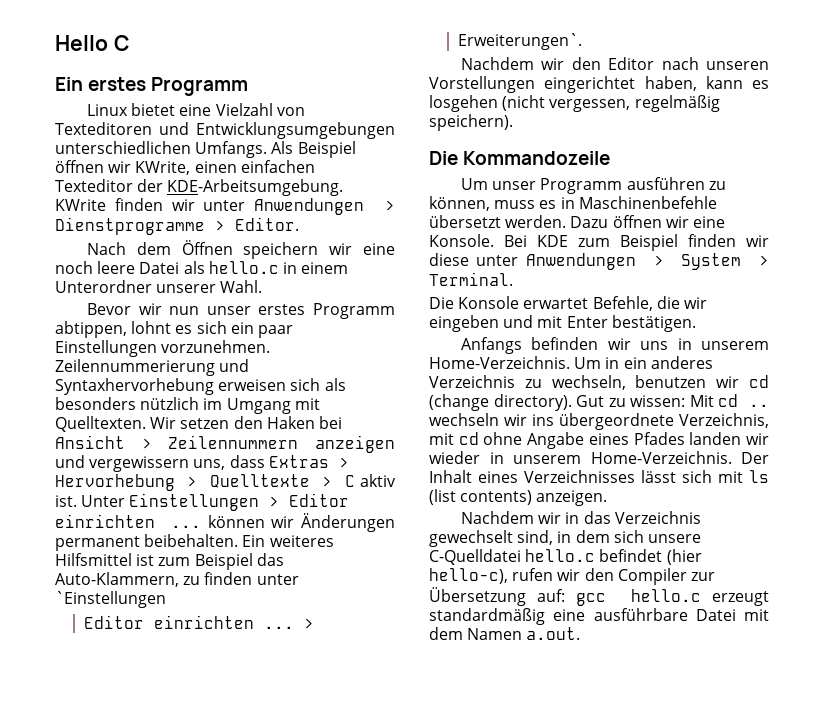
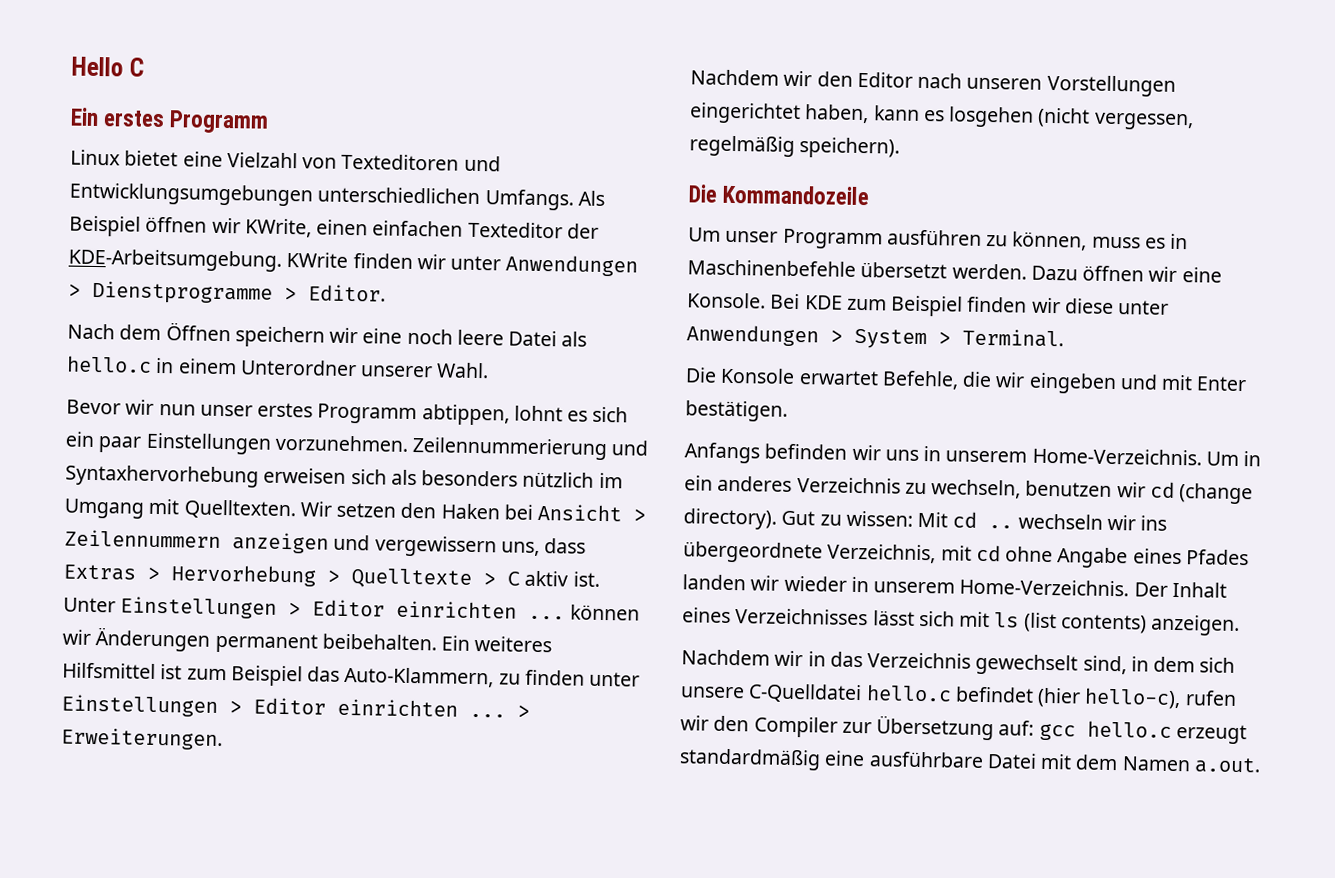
[55,591,166,608] `Einstellungen // -> [61,694,242,717] Einstellungen >
[457,33,582,50] Erweiterungen`. -> [61,727,223,751] Erweiterungen.

